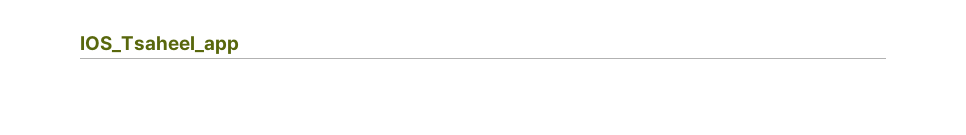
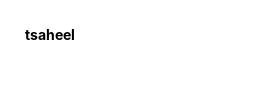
[80,36,239,54] IOS_Tsaheel_app -> [25,29,75,40] tsaheel

